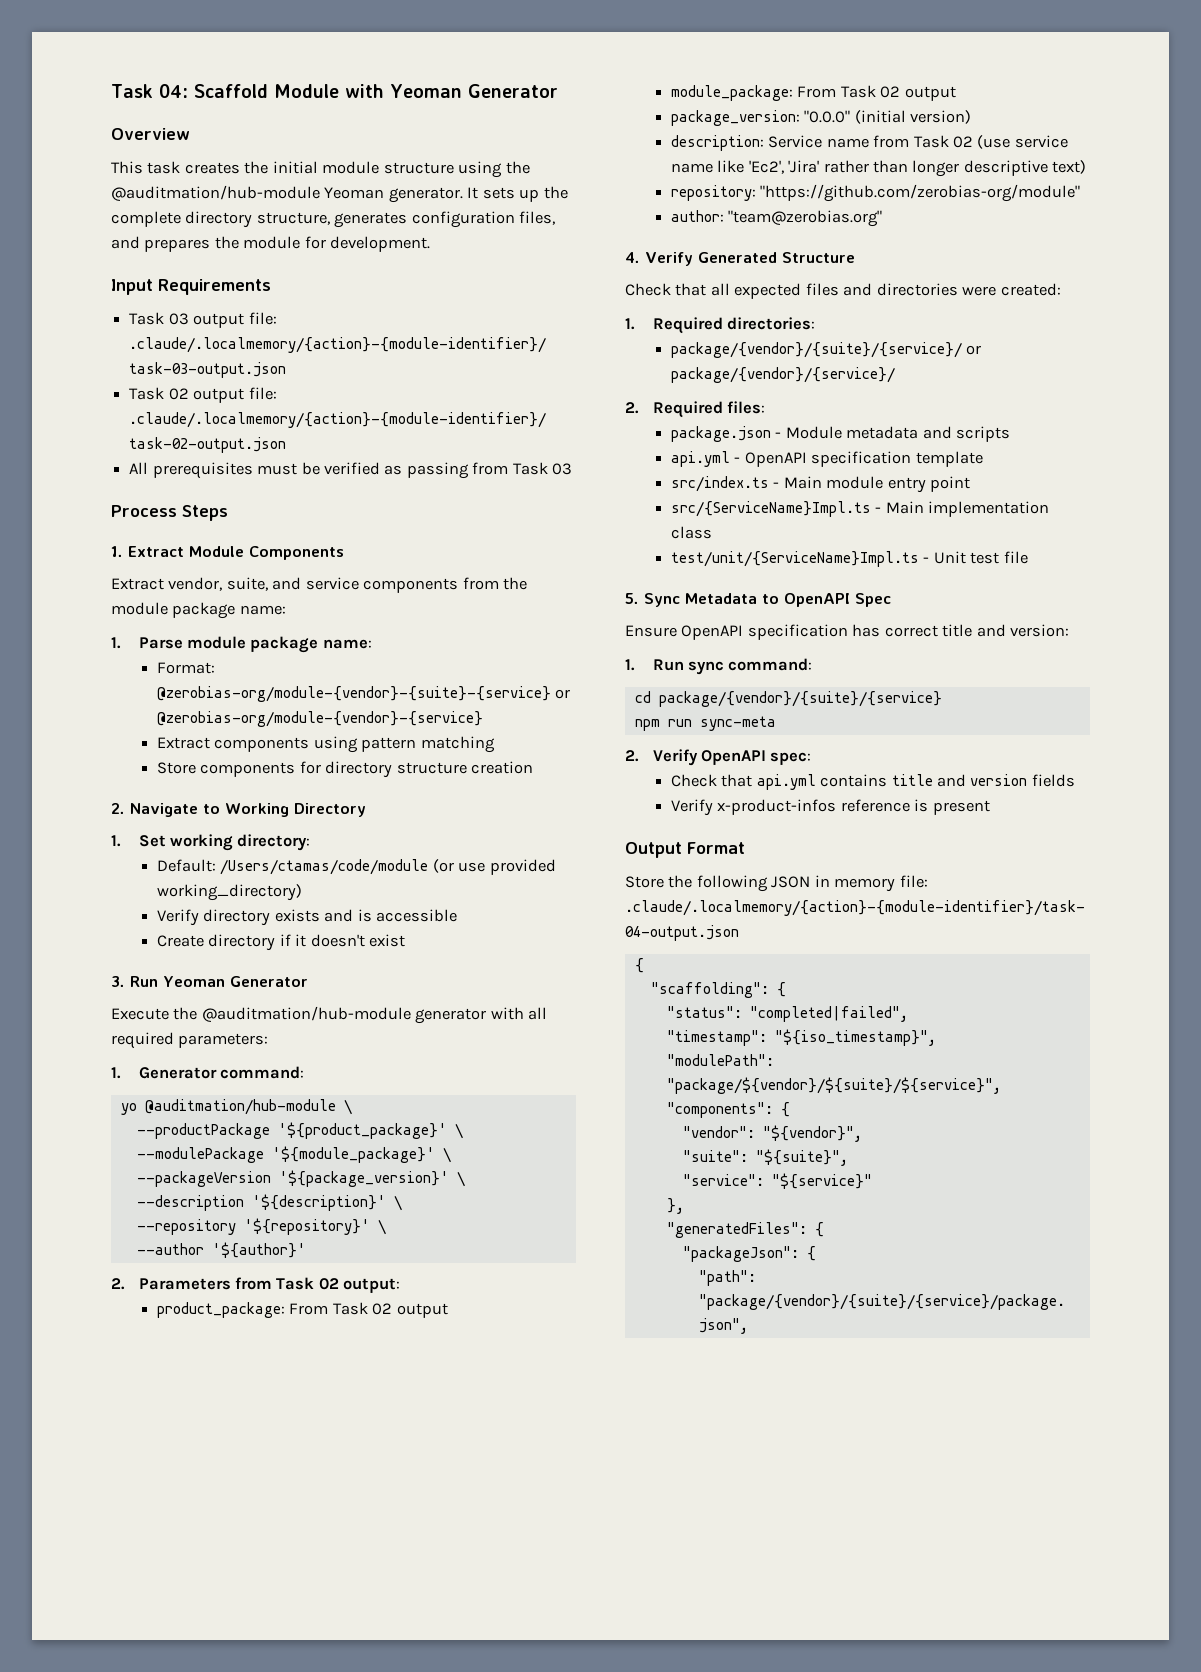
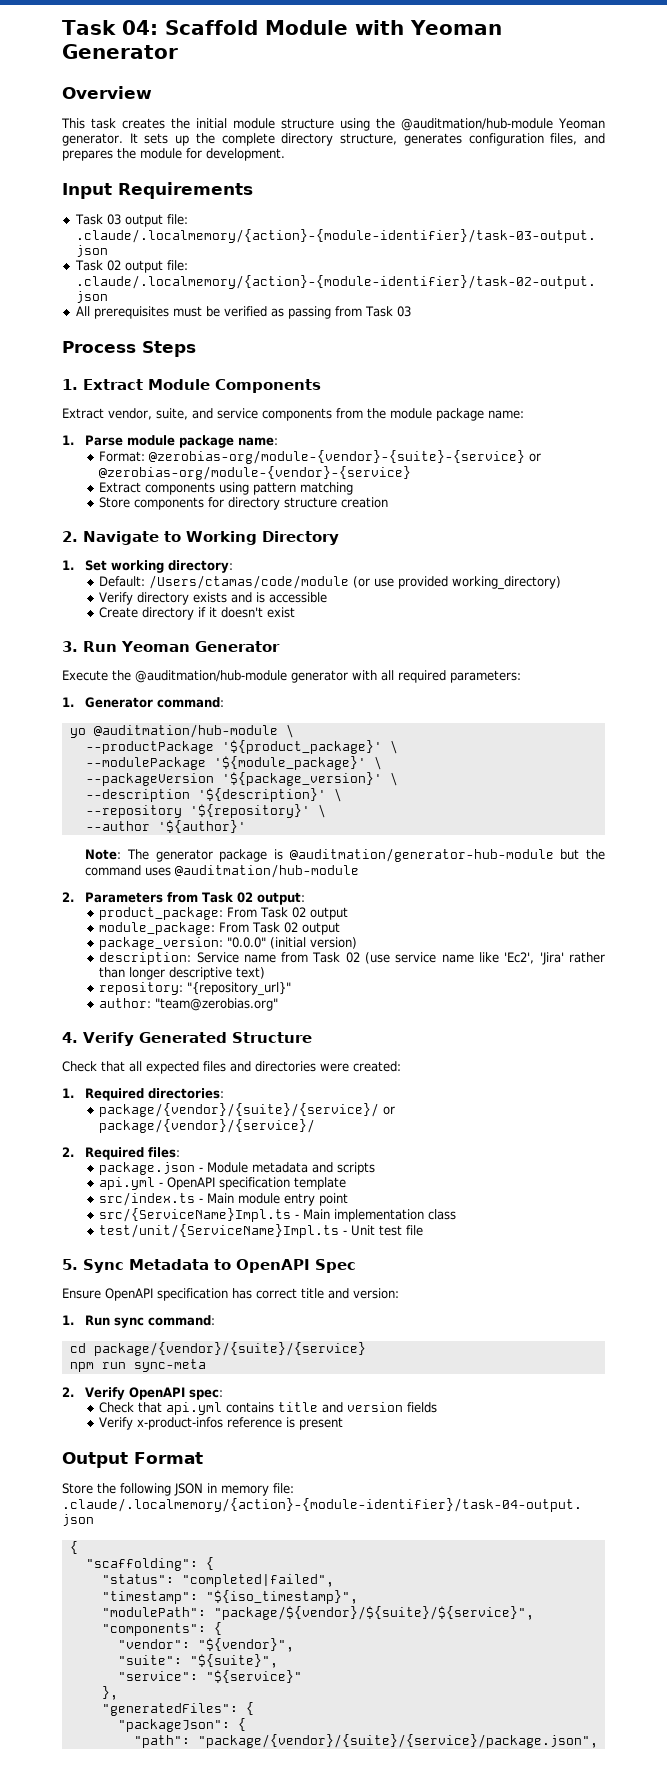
(306, 1250) none -> [85,848,605,862] [85,864,360,878] // Note: The generator package is @auditmation/generator-hub-module but the command uses @auditmation/hub-module
[760,184,1081,202] "https://github.com/zerobias-org/module" -> [187,982,292,996] "{repository_url}"

